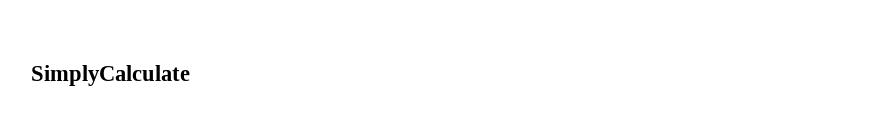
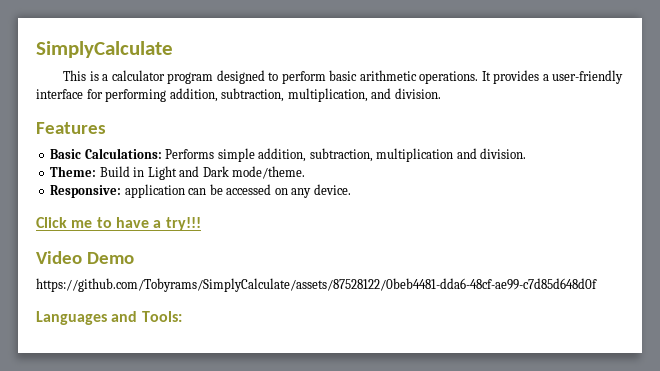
(190, 75) none -> [63,70,624,84] [36,88,441,102] [36,122,106,134] [50,148,527,162] [50,166,306,180] [50,184,351,198] [36,217,201,231] [36,251,134,264] [36,278,597,292] [36,311,182,325] // This is a calculator program designed to perform basic arithmetic operations. It provides a user-friendly interface for performing addition, subtraction, multiplication, and division. // Features // Basic Calculations: Performs simple addition, subtraction, multiplication and division. // Theme: Build in Light and Dark mode/theme. // Responsive: application can be accessed on any device. // Click me to have a try!!! // Video Demo // https://github.com/Tobyrams/SimplyCalculate/assets/87528122/0beb4481-dda6-48cf-ae99-c7d85d648d0f // Languages and Tools:

